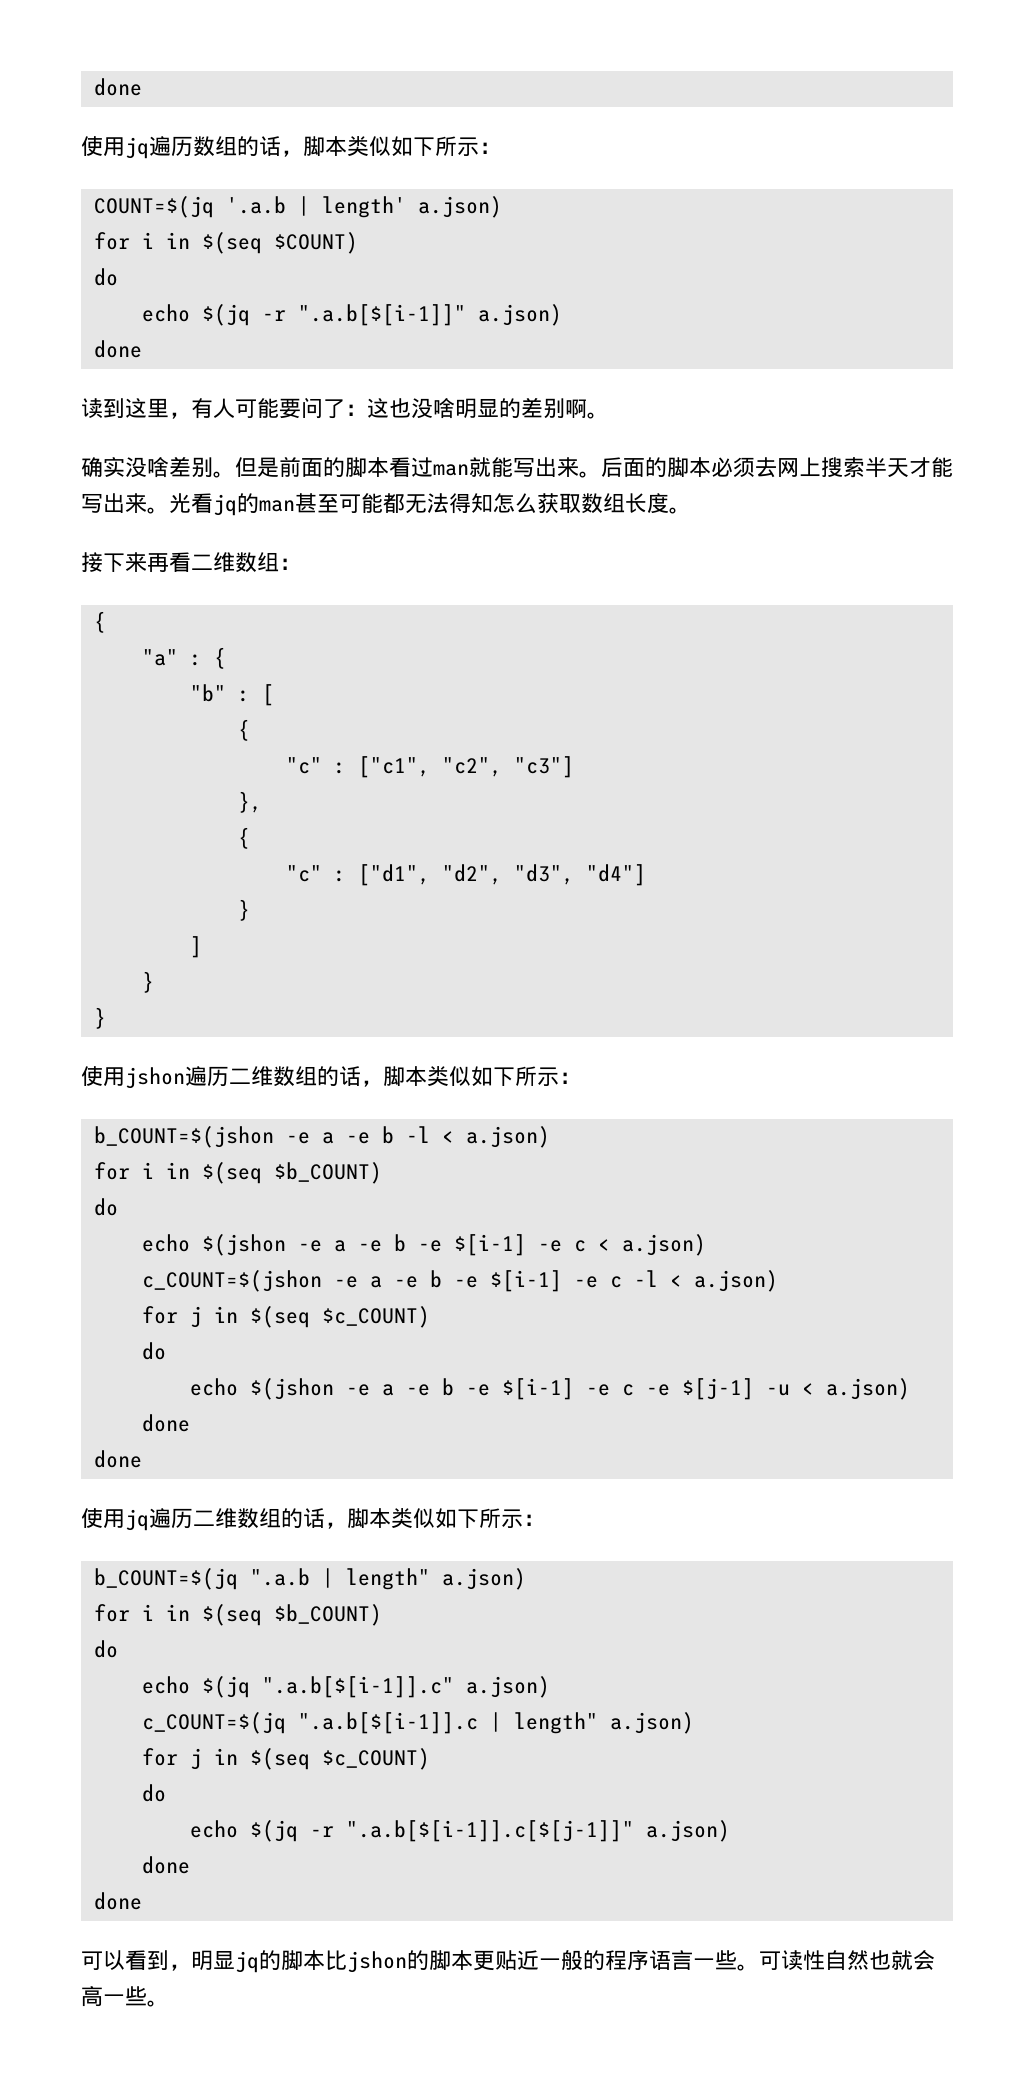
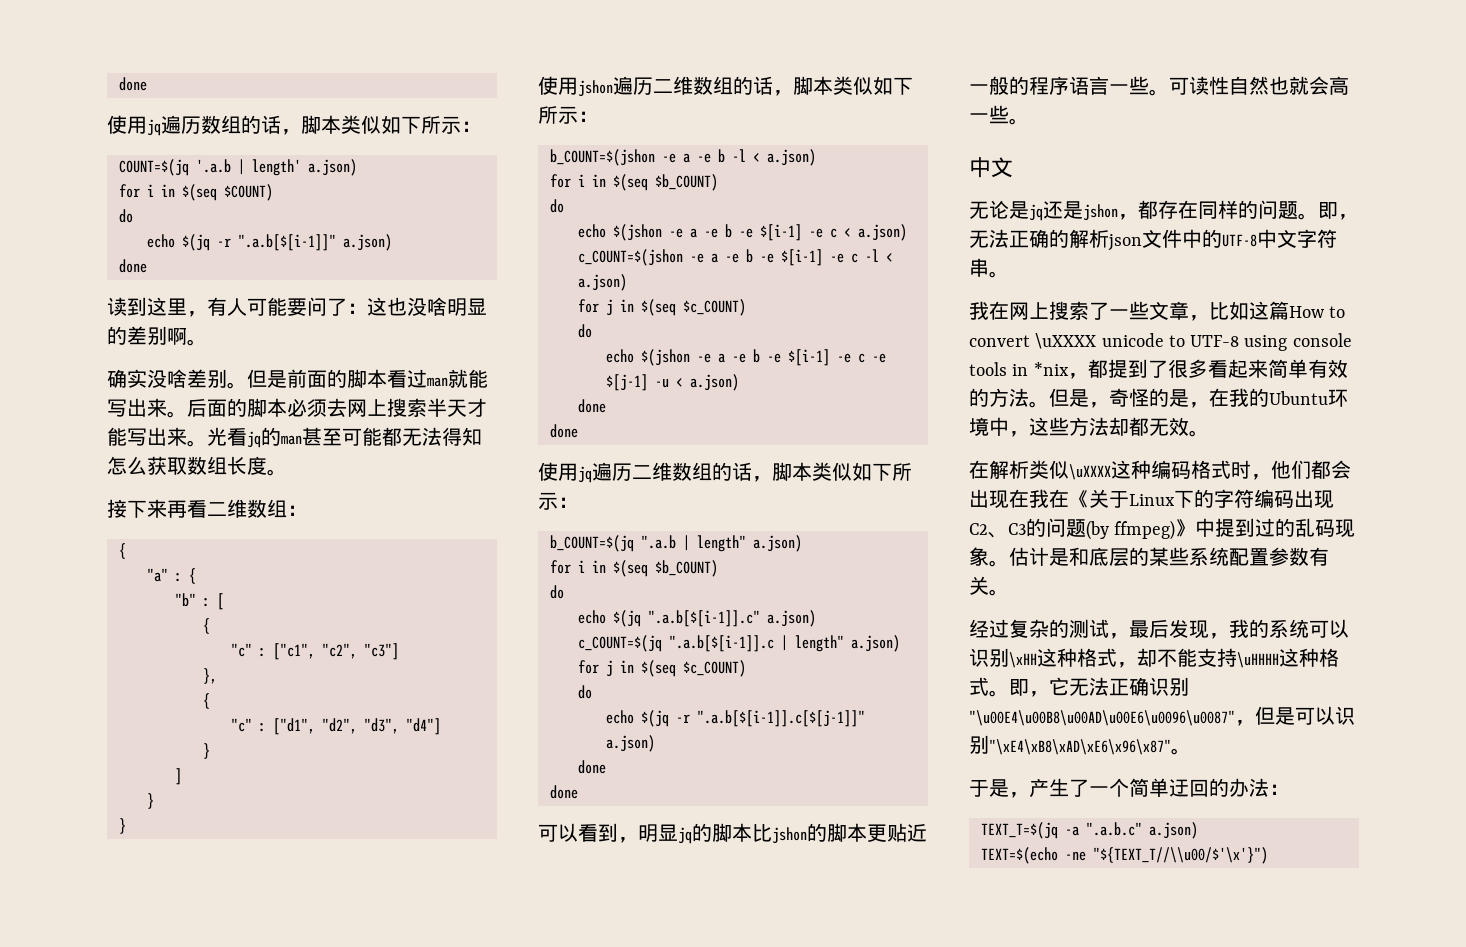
(169, 2003) none -> [969,157,1013,178] [969,200,1358,221] [969,229,1337,251] [969,258,1009,278] [969,301,1346,321] [969,333,1352,351] [969,359,1348,379] [969,388,1348,408] [969,417,1209,437] [969,460,1351,480] [969,489,1334,509] [969,518,1356,540] [969,547,1329,567] [969,576,1009,596] [969,619,1349,639] [969,648,1339,668] [969,677,1189,697] [969,706,1355,726] [969,735,1191,755] [969,778,1289,798] [980,822,1198,839] [980,847,1268,864] // 中文 // 无论是jq还是jshon，都存在同样的问题。即，无法正确的解析json文件中的UTF-8中文字符串。 // 我在网上搜索了一些文章，比如这篇How to convert \uXXXX unicode to UTF-8 using console tools in *nix，都提到了很多看起来简单有效的方法。但是，奇怪的是，在我的Ubuntu环境中，这些方法却都无效。 // 在解析类似\uXXXX这种编码格式时，他们都会出现在我在《关于Linux下的字符编码出现C2、C3的问题(by ffmpeg)》中提到过的乱码现象。估计是和底层的某些系统配置参数有关。 // 经过复杂的测试，最后发现，我的系统可以识别\xHH这种格式，却不能支持\uHHHH这种格式。即，它无法正确识别"\u00E4\u00B8\u00AD\u00E6\u0096\u0087"，但是可以识别"\xE4\xB8\xAD\xE6\x96\x87"。 // 于是，产生了一个简单迂回的办法： // TEXT_T=$(jq -a ".a.b.c" a.json) // TEXT=$(echo -ne "${TEXT_T//\\u00/$'\x'}")

